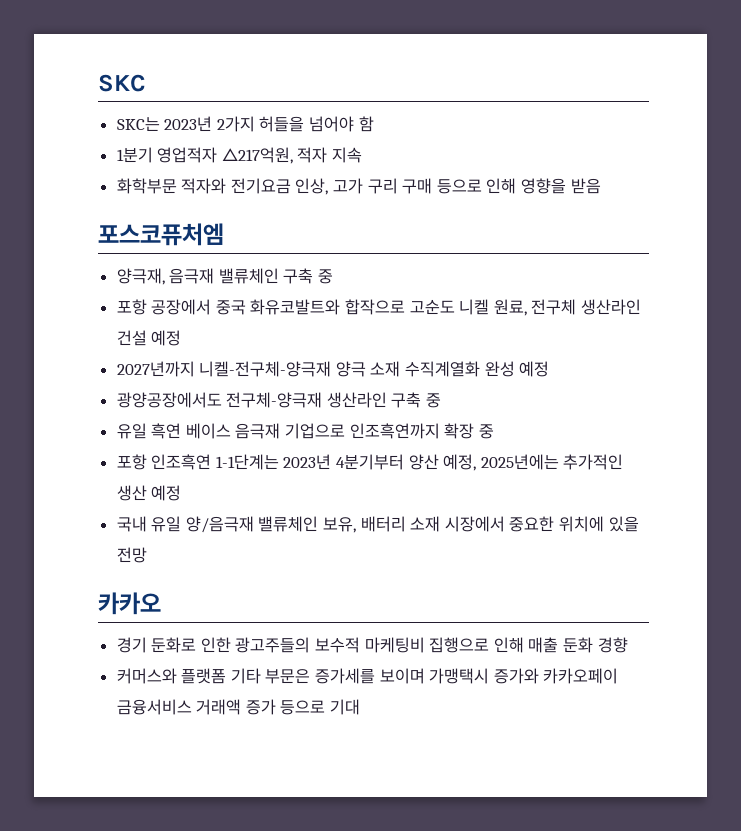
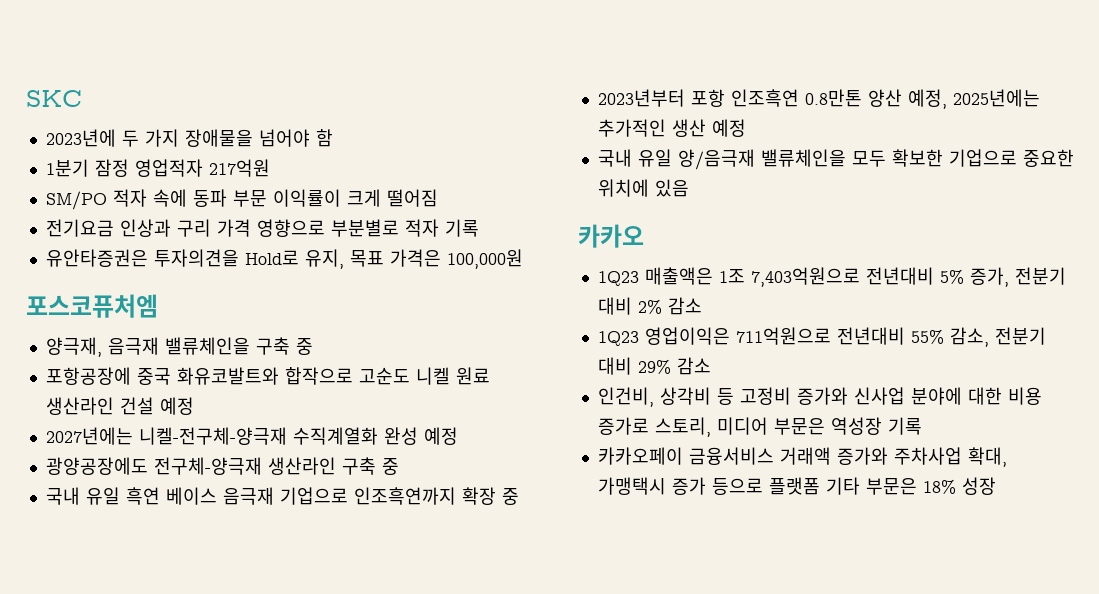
[116,116,305,132] SKC는 2023년 2가지 허들을 -> [45,129,253,147] 2023년에 두 가지 장애물을
[157,147,363,164] [116,178,601,195] 영업적자 △217억원, 적자 지속 // 화학부문 적자와 전기요금 인상, 고가 구리 구매 등으로 인해 영향을 받음 -> [94,159,270,177] [45,189,438,210] [45,219,479,237] [45,249,523,269] 잠정 영업적자 217억원 // SM/PO 적자 속에 동파 부문 이익률이 크게 떨어짐 // 전기요금 인상과 구리 가격 영향으로 부분별로 적자 기록 // 유안타증권은 투자의견을 Hold로 유지, 목표 가격은 100,000원
[218,268,334,284] [116,299,212,315] 밸류체인 구축 중 // 포항 공장에서 -> [164,337,313,355] [45,367,131,385] 밸류체인을 구축 중 // 포항공장에
[493,299,577,316] 원료, 전구체 -> [455,367,490,385] 원료
[116,361,401,377] 2027년까지 니켈-전구체-양극재 양극 소재 -> [45,427,287,445] 2027년에는 니켈-전구체-양극재
[116,392,222,408] 광양공장에서도 -> [45,457,148,475] 광양공장에도
(442, 400) none -> [45,487,80,505] 국내
(494, 431) none -> [597,89,685,107] 2023년부터
[215,454,405,470] 1-1단계는 2023년 4분기부터 -> [804,89,862,107] 0.8만톤
[258,516,639,533] [116,547,147,563] [98,592,161,615] [116,637,628,653] [116,668,619,684] [116,699,361,715] 밸류체인 보유, 배터리 소재 시장에서 중요한 위치에 있을 전망 // 카카오 // 경기 둔화로 인한 광고주들의 보수적 마케팅비 집행으로 인해 매출 둔화 경향 // 커머스와 플랫폼 기타 부문은 증가세를 보이며 가맹택시 증가와 카카오페이 금융서비스 거래액 증가 등으로 기대 -> [760,149,1074,167] [597,179,689,197] [578,224,644,248] [597,267,1066,287] [597,297,702,315] [597,327,1046,347] [597,357,711,375] [597,387,1042,407] [597,417,922,437] [597,447,1007,467] [597,477,996,495] 밸류체인을 모두 확보한 기업으로 중요한 위치에 있음 // 카카오 // 1Q23 매출액은 1조 7,403억원으로 전년대비 5% 증가, 전분기 대비 2% 감소 // 1Q23 영업이익은 711억원으로 전년대비 55% 감소, 전분기 대비 29% 감소 // 인건비, 상각비 등 고정비 증가와 신사업 분야에 대한 비용 증가로 스토리, 미디어 부문은 역성장 기록 // 카카오페이 금융서비스 거래액 증가와 주차사업 확대, 가맹택시 증가 등으로 플랫폼 기타 부문은 18% 성장

